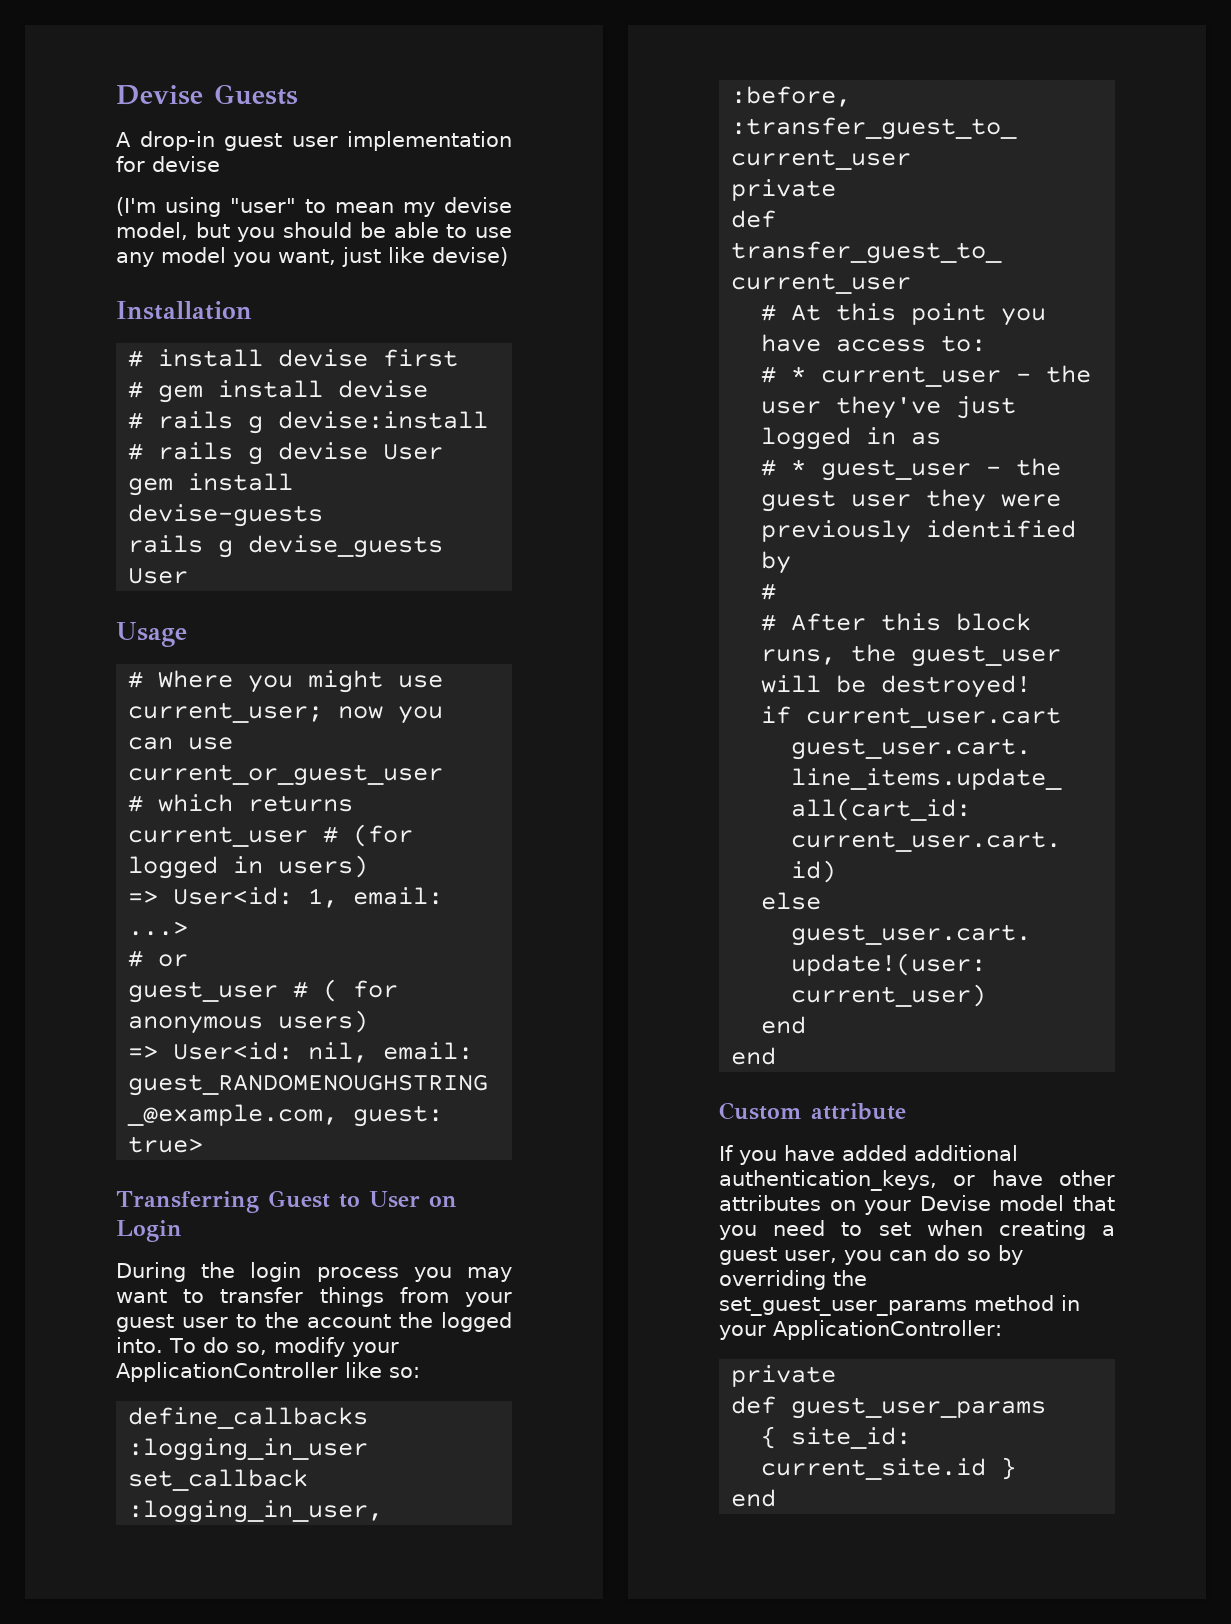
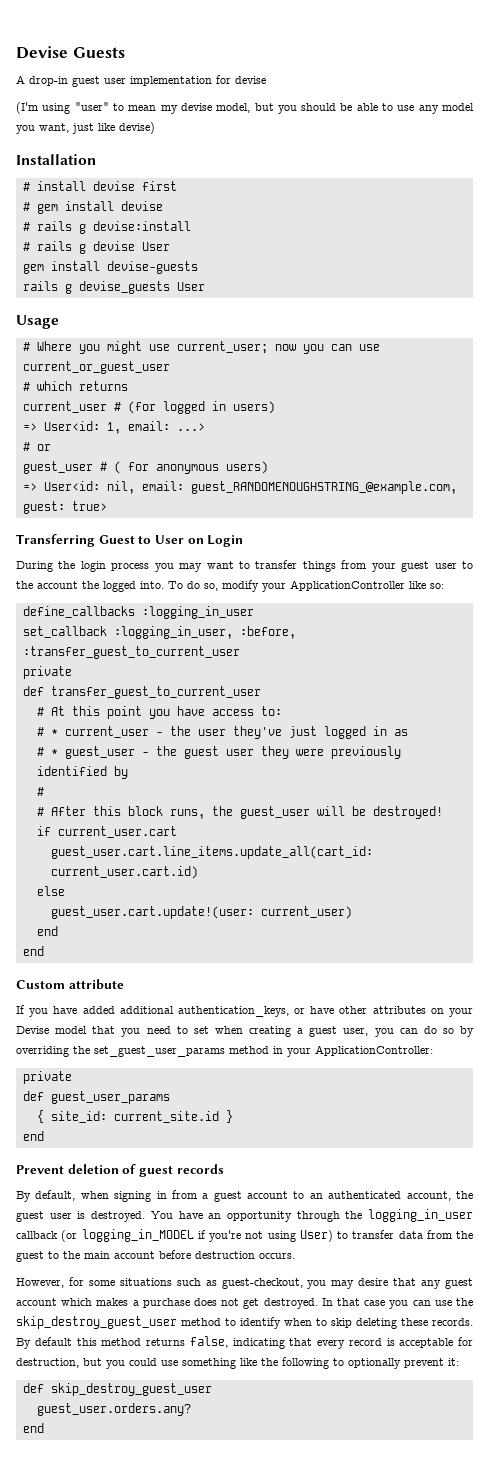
(777, 1498) none -> [16,1164,224,1177] [16,1190,473,1202] [16,1209,473,1222] [16,1229,473,1242] [16,1250,295,1262] [16,1277,474,1289] [16,1298,473,1309] [16,1316,473,1329] [16,1336,473,1349] [16,1357,459,1369] [22,1383,212,1396] [36,1403,191,1416] [22,1423,44,1433] // Prevent deletion of guest records // By default, when signing in from a guest account to an authenticated account, the guest user is destroyed. You have an opportunity through the logging_in_user callback (or logging_in_MODEL if you're not using User) to transfer data from the guest to the main account before destruction occurs. // However, for some situations such as guest-checkout, you may desire that any guest account which makes a purchase does not get destroyed. In that case you can use the skip_destroy_guest_user method to identify when to skip deleting these records. By default this method returns false, indicating that every record is acceptable for destruction, but you could use something like the following to optionally prevent it: // def skip_destroy_guest_user // guest_user.orders.any? // end

